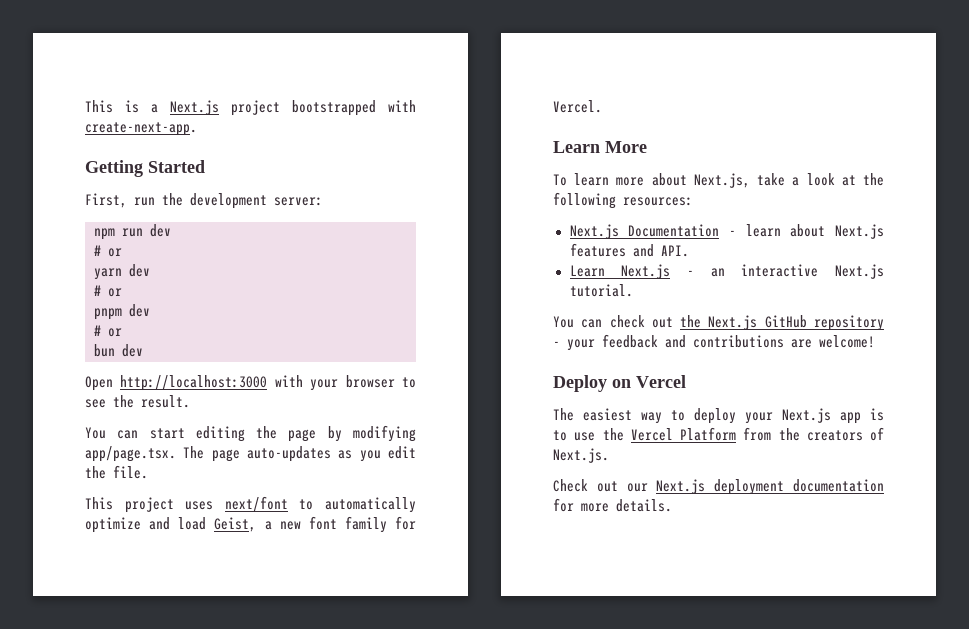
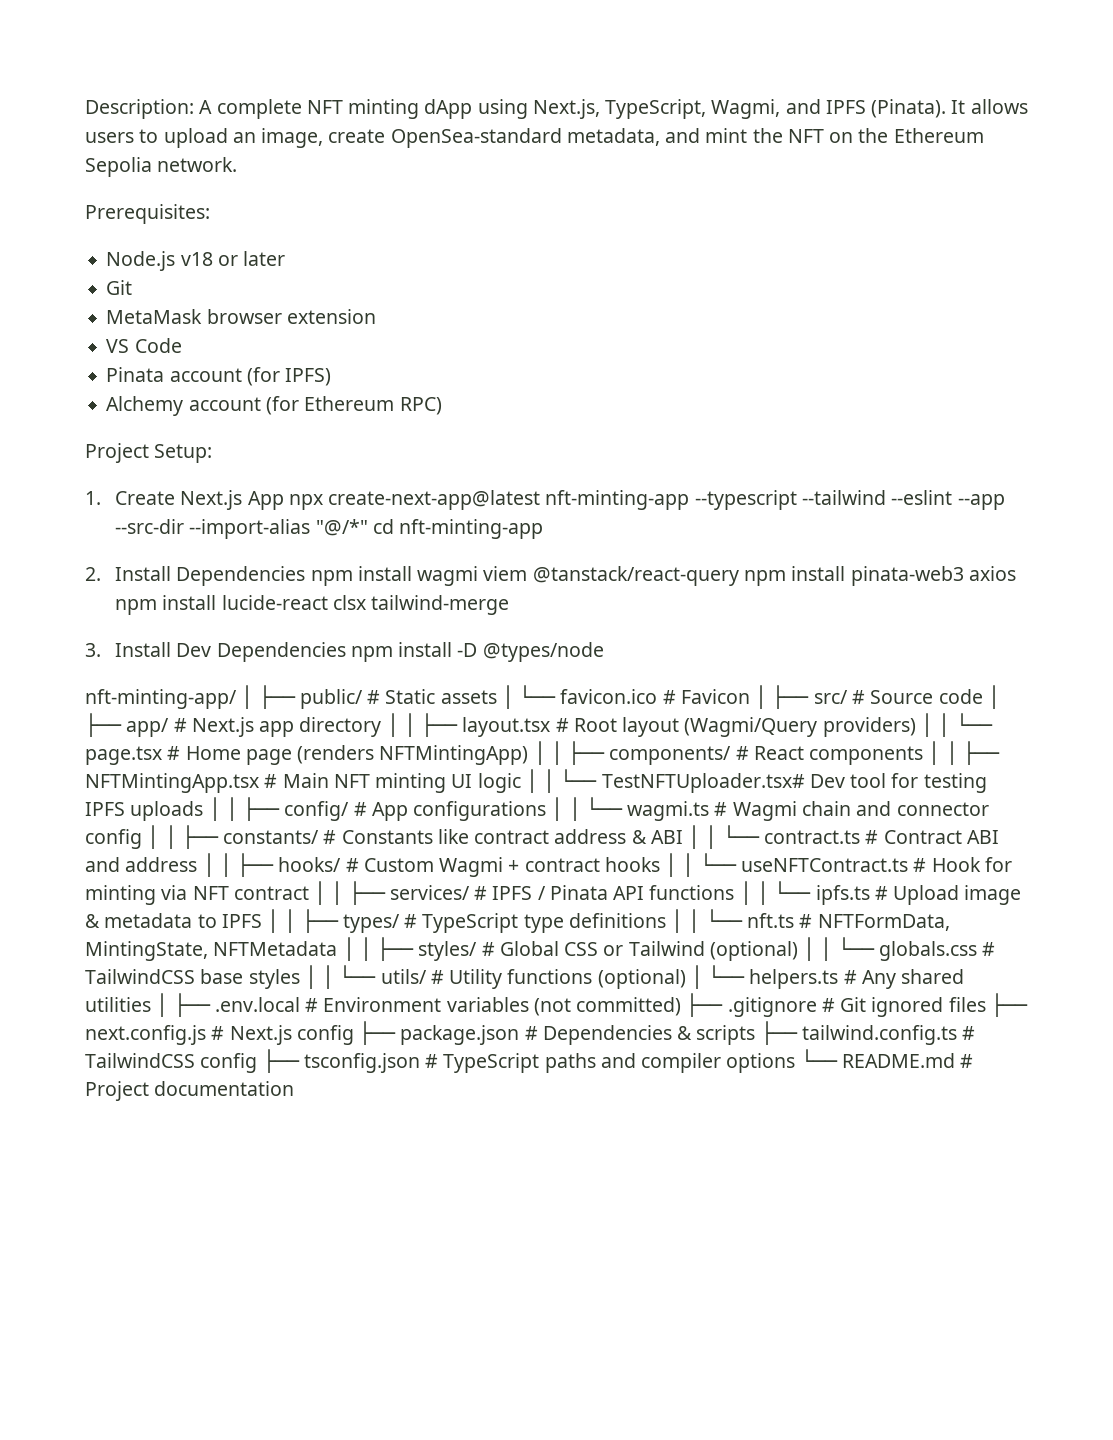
[85,100,416,116] [85,122,197,136] [85,160,205,177] [85,193,323,209] [94,224,171,240] [94,245,122,257] [94,264,150,280] [94,285,122,297] [94,304,150,320] [94,325,122,337] [94,344,143,357] [85,375,416,391] [85,395,190,408] [85,425,416,442] [85,446,416,462] [85,465,148,479] [85,496,416,513] [85,516,416,533] [553,100,602,113] [553,141,647,153] [553,173,884,188] [553,192,693,209] [569,224,884,239] [569,243,689,257] [569,264,884,279] [569,284,633,297] [553,315,884,331] [553,334,875,351] [553,375,686,392] [553,408,884,424] [553,427,884,441] [553,448,609,463] [553,479,884,495] [553,498,672,512] This is a Next.js project bootstrapped with create-next-app. // Getting Started // First, run the development server: // npm run dev // # or // yarn dev // # or // pnpm dev // # or // bun dev // Open http://localhost:3000 with your browser to see the result. // You can start editing the page by modifying app/page.tsx. The page auto-updates as you edit the file. // This project uses next/font to automatically optimize and load Geist, a new font family for Vercel. // Learn More // To learn more about Next.js, take a look at the following resources: // Next.js Documentation - learn about Next.js features and API. // Learn Next.js - an interactive Next.js tutorial. // You can check out the Next.js GitHub repository - your feedback and contributions are welcome! // Deploy on Vercel // The easiest way to deploy your Next.js app is to use the Vercel Platform from the creators of Next.js. // Check out our Next.js deployment documentation for more details. -> [85,99,1028,119] [85,128,984,148] [85,157,238,177] [85,204,210,224] [106,251,286,271] [106,280,133,295] [106,309,376,324] [106,338,182,353] [106,367,332,386] [106,396,442,416] [85,443,213,463] [85,490,1005,510] [115,519,544,539] [85,566,1016,586] [115,595,510,615] [85,642,604,662] [85,685,1000,709] [85,713,993,737] [85,741,1000,765] [85,769,987,793] [85,797,989,821] [85,825,999,849] [85,853,1012,877] [85,881,1022,905] [85,909,950,933] [85,937,996,961] [85,965,965,989] [85,993,1028,1017] [85,1021,976,1045] [85,1049,974,1073] [85,1081,295,1101] Description: A complete NFT minting dApp using Next.js, TypeScript, Wagmi, and IPFS (Pinata). It allows users to upload an image, create OpenSea-standard metadata, and mint the NFT on the Ethereum Sepolia network. // Prerequisites: // Node.js v18 or later // Git // MetaMask browser extension // VS Code // Pinata account (for IPFS) // Alchemy account (for Ethereum RPC) // Project Setup: // 1. Create Next.js App npx create-next-app@latest nft-minting-app --typescript --tailwind --eslint --app --src-dir --import-alias "@/*" cd nft-minting-app // 2. Install Dependencies npm install wagmi viem @tanstack/react-query npm install pinata-web3 axios npm install lucide-react clsx tailwind-merge // 3. Install Dev Dependencies npm install -D @types/node // nft-minting-app/ │ ├── public/ # Static assets │ └── favicon.ico # Favicon │ ├── src/ # Source code │ ├── app/ # Next.js app directory │ │ ├── layout.tsx # Root layout (Wagmi/Query providers) │ │ └── page.tsx # Home page (renders NFTMintingApp) │ │ ├── components/ # React components │ │ ├── NFTMintingApp.tsx # Main NFT minting UI logic │ │ └── TestNFTUploader.tsx# Dev tool for testing IPFS uploads │ │ ├── config/ # App configurations │ │ └── wagmi.ts # Wagmi chain and connector config │ │ ├── constants/ # Constants like contract address & ABI │ │ └── contract.ts # Contract ABI and address │ │ ├── hooks/ # Custom Wagmi + contract hooks │ │ └── useNFTContract.ts # Hook for minting via NFT contract │ │ ├── services/ # IPFS / Pinata API functions │ │ └── ipfs.ts # Upload image & metadata to IPFS │ │ ├── types/ # TypeScript type definitions │ │ └── nft.ts # NFTFormData, MintingState, NFTMetadata │ │ ├── styles/ # Global CSS or Tailwind (optional) │ │ └── globals.css # TailwindCSS base styles │ │ └── utils/ # Utility functions (optional) │ └── helpers.ts # Any shared utilities │ ├── .env.local # Environment variables (not committed) ├── .gitignore # Git ignored files ├── next.config.js # Next.js config ├── package.json # Dependencies & scripts ├── tailwind.config.ts # TailwindCSS config ├── tsconfig.json # TypeScript paths and compiler options └── README.md # Project documentation

